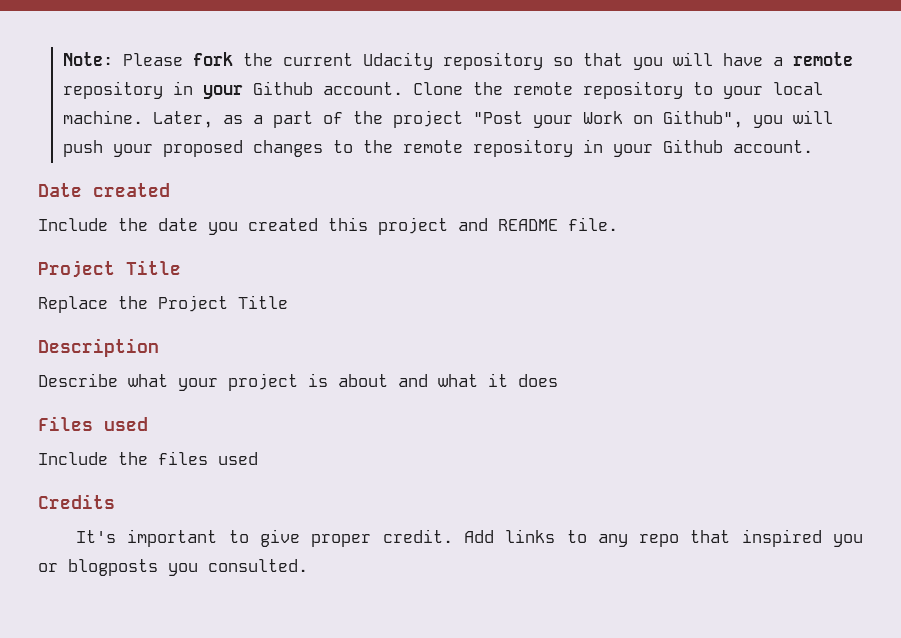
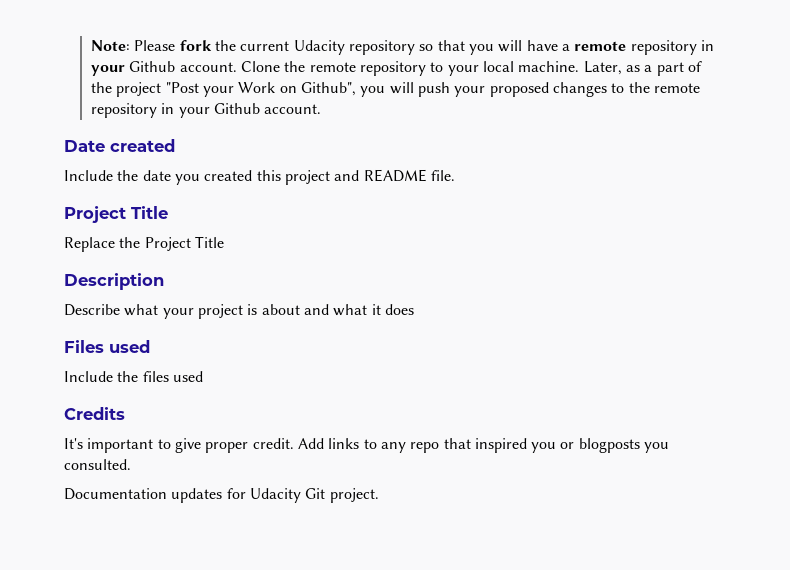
(308, 565) none -> [64,488,379,503] // Documentation updates for Udacity Git project.

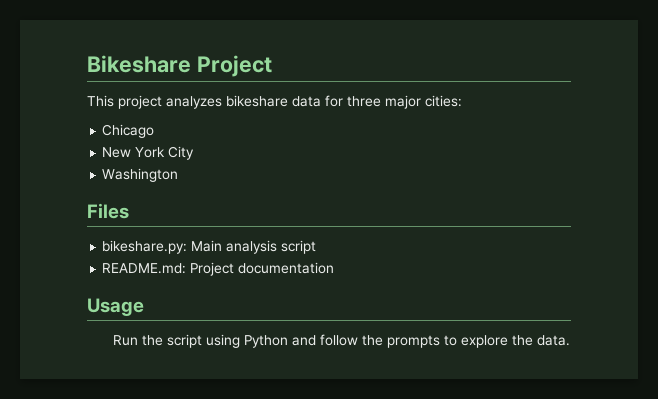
[91,40,714,55] [91,61,702,76] [91,82,700,97] [91,103,322,118] [64,139,175,152] [64,169,455,185] [64,206,168,223] [64,236,224,252] [64,273,164,290] [64,304,414,319] [64,340,150,353] [64,371,203,382] [64,407,125,420] [64,438,670,453] [64,459,131,470] [64,488,379,503] Note: Please fork the current Udacity repository so that you will have a remote repository in your Github account. Clone the remote repository to your local machine. Later, as a part of the project "Post your Work on Github", you will push your proposed changes to the remote repository in your Github account. // Date created // Include the date you created this project and README file. // Project Title // Replace the Project Title // Description // Describe what your project is about and what it does // Files used // Include the files used // Credits // It's important to give proper credit. Add links to any repo that inspired you or blogposts you consulted. // Documentation updates for Udacity Git project. -> [87,55,272,77] [87,95,462,109] [102,124,155,138] [102,146,195,160] [102,168,179,182] [87,203,129,219] [102,240,317,254] [102,262,335,276] [87,298,144,316] [113,334,571,348] Bikeshare Project // This project analyzes bikeshare data for three major cities: // Chicago // New York City // Washington // Files // bikeshare.py: Main analysis script // README.md: Project documentation // Usage // Run the script using Python and follow the prompts to explore the data.

